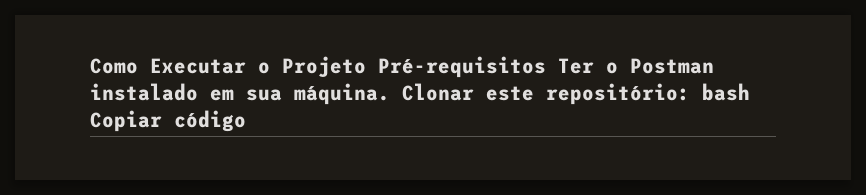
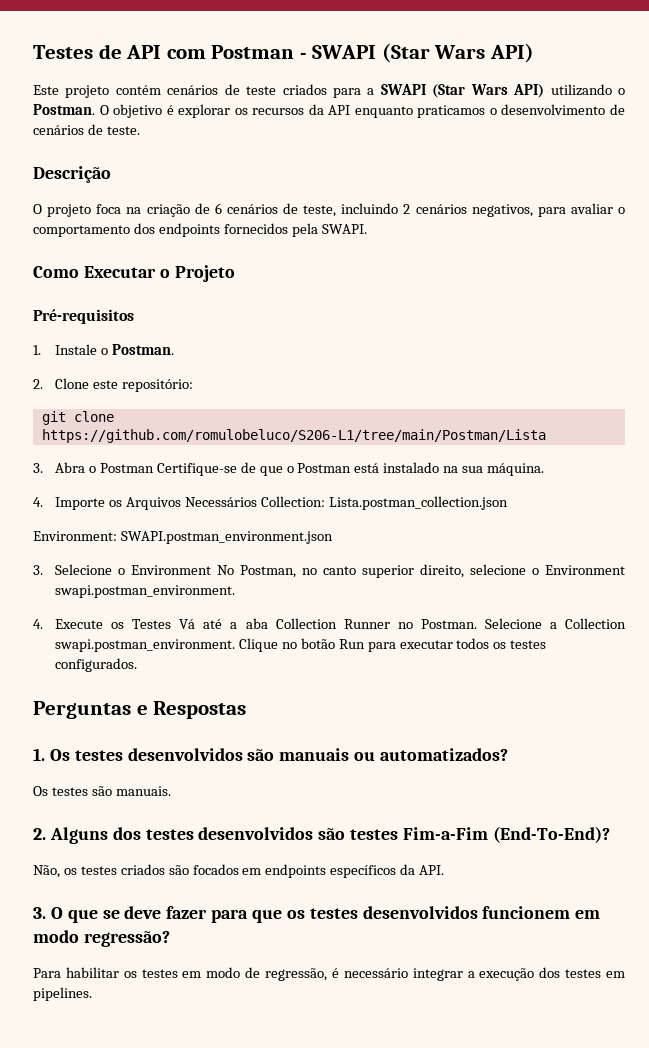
(90, 66) none -> [33,43,534,63] [33,84,626,98] [33,104,626,118] [33,124,140,135] [33,166,111,183] [33,203,625,217] [33,223,367,237] Testes de API com Postman - SWAPI (Star Wars API) // Este projeto contém cenários de teste criados para a SWAPI (Star Wars API) utilizando o Postman. O objetivo é explorar os recursos da API enquanto praticamos o desenvolvimento de cenários de teste. // Descrição // O projeto foca na criação de 6 cenários de teste, incluindo 2 cenários negativos, para avaliar o comportamento dos endpoints fornecidos pela SWAPI. //
(366, 66) none -> (235, 273) //
[558,58,714,74] [90,83,750,105] [90,110,246,132] Ter o Postman instalado em sua máquina. Clonar este repositório: bash Copiar código -> [33,344,174,355] [33,378,193,392] [41,411,114,425] [41,429,546,443] [33,462,545,476] [33,496,508,510] [33,531,333,544] [33,564,626,578] [55,585,236,598] [33,618,626,629] [55,638,547,652] [55,658,138,672] [33,701,247,719] [33,748,509,761] [33,786,171,796] [33,826,610,844] [33,864,445,878] [33,906,601,923] [33,930,170,947] [33,967,626,981] [33,987,92,1001] // 1. Instale o Postman. // 2. Clone este repositório: // git clone https://github.com/romulobeluco/S206-L1/tree/main/Postman/Lista // 3. Abra o Postman Certifique-se de que o Postman está instalado na sua máquina. // 4. Importe os Arquivos Necessários Collection: Lista.postman_collection.json // Environment: SWAPI.postman_environment.json // 3. Selecione o Environment No Postman, no canto superior direito, selecione o Environment swapi.postman_environment. // 4. Execute os Testes Vá até a aba Collection Runner no Postman. Selecione a Collection swapi.postman_environment. Clique no botão Run para executar todos os testes configurados. // Perguntas e Respostas // 1. Os testes desenvolvidos são manuais ou automatizados? // Os testes são manuais. // 2. Alguns dos testes desenvolvidos são testes Fim-a-Fim (End-To-End)? // Não, os testes criados são focados em endpoints específicos da API. // 3. O que se deve fazer para que os testes desenvolvidos funcionem em modo regressão? // Para habilitar os testes em modo de regressão, é necessário integrar a execução dos testes em pipelines.

